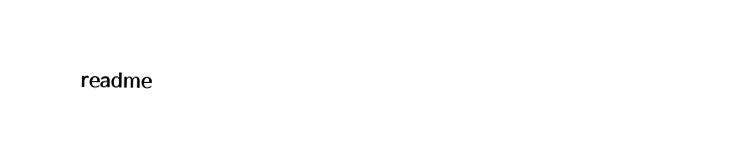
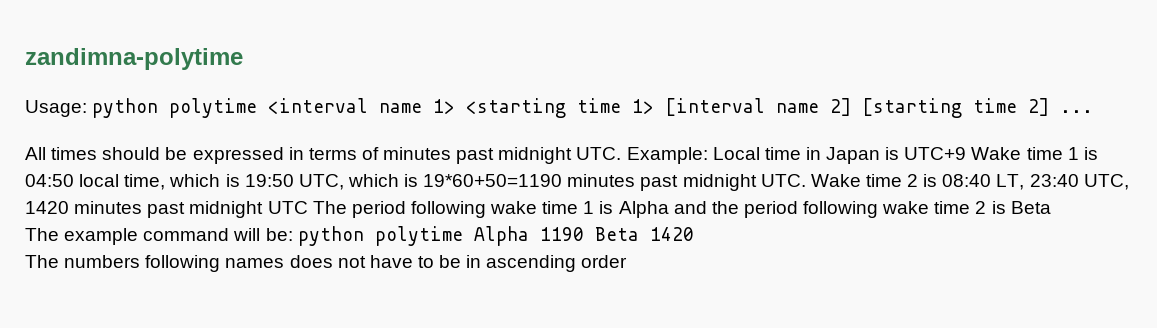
[80,71,153,89] readme -> [25,48,243,70] [25,98,1094,118] [25,147,1098,164] [25,174,1129,191] [25,201,1051,218] [25,226,694,246] [25,255,628,272] zandimna-polytime // Usage: python polytime <interval name 1> <starting time 1> [interval name 2] [starting time 2] ... // All times should be expressed in terms of minutes past midnight UTC. Example: Local time in Japan is UTC+9 Wake time 1 is 04:50 local time, which is 19:50 UTC, which is 19*60+50=1190 minutes past midnight UTC. Wake time 2 is 08:40 LT, 23:40 UTC, 1420 minutes past midnight UTC The period following wake time 1 is Alpha and the period following wake time 2 is Beta // The example command will be: python polytime Alpha 1190 Beta 1420 // The numbers following names does not have to be in ascending order

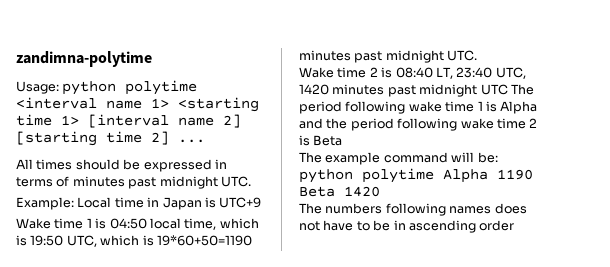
(622, 153) none -> (251, 181) //
(967, 153) none -> (262, 202) //
(806, 180) none -> (478, 55) //

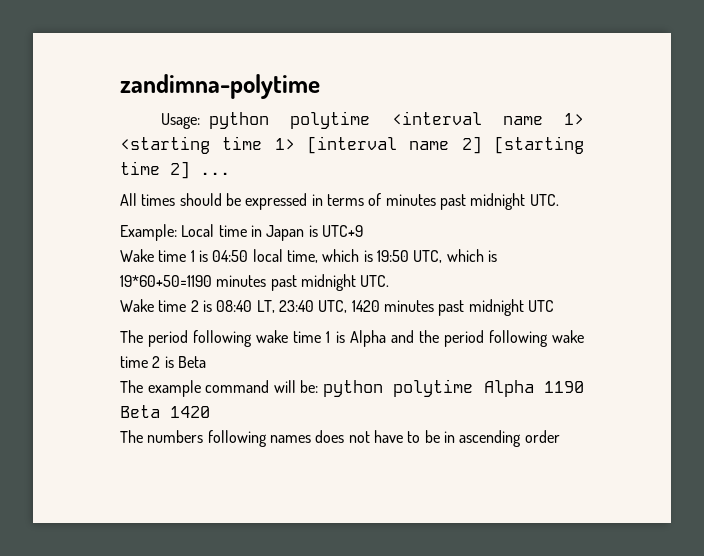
(508, 89) none -> (554, 306) //

